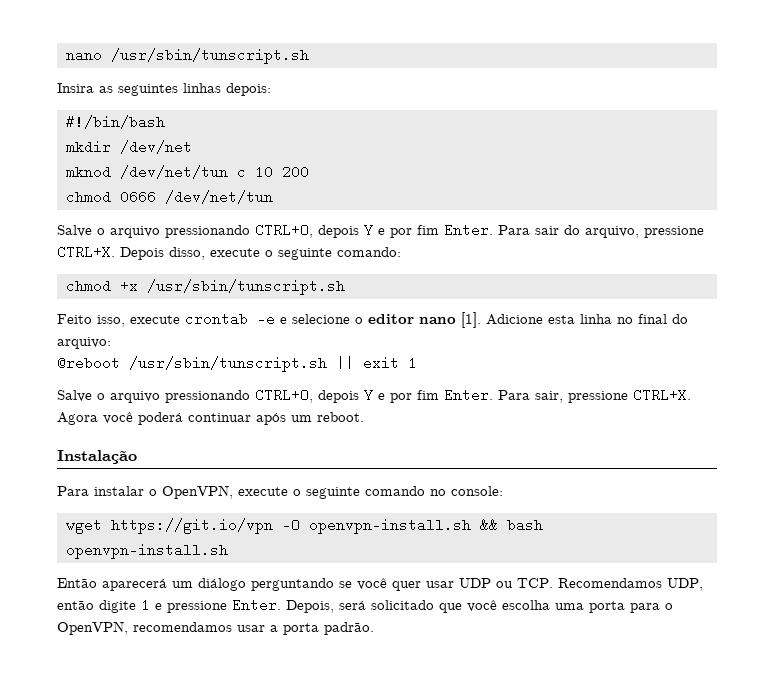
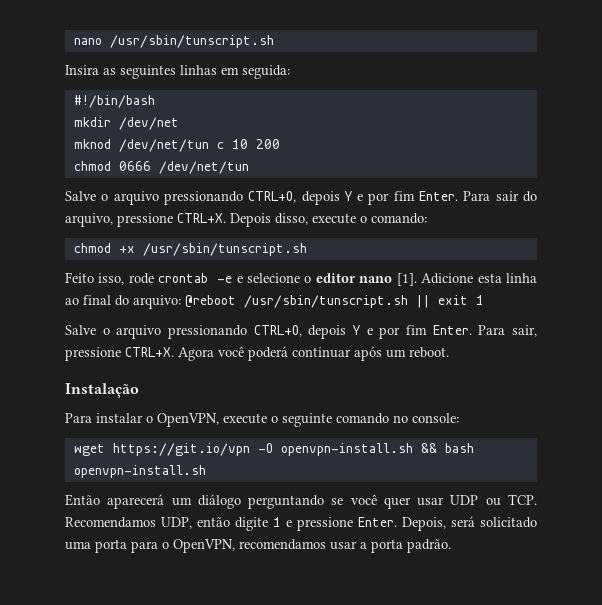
[226,83,271,96] depois: -> [221,65,290,79] em seguida:
[278,248,332,260] seguinte -> (367, 219) none
[130,315,180,324] execute -> [128,273,154,284] rode
[617,317,633,324] no -> [65,298,79,305] ao
(111, 343) // -> (181, 302) none
[439,600,550,613] que você escolha -> (537, 522) none

